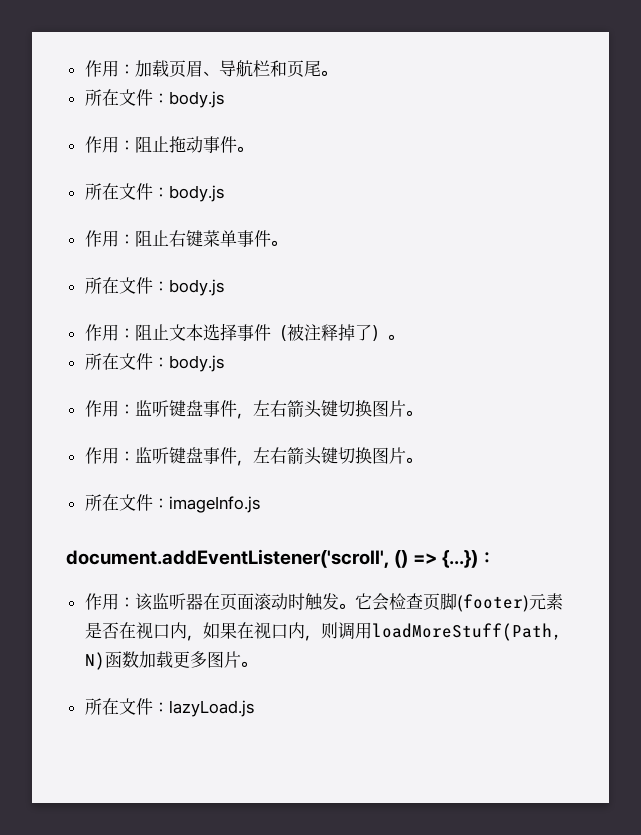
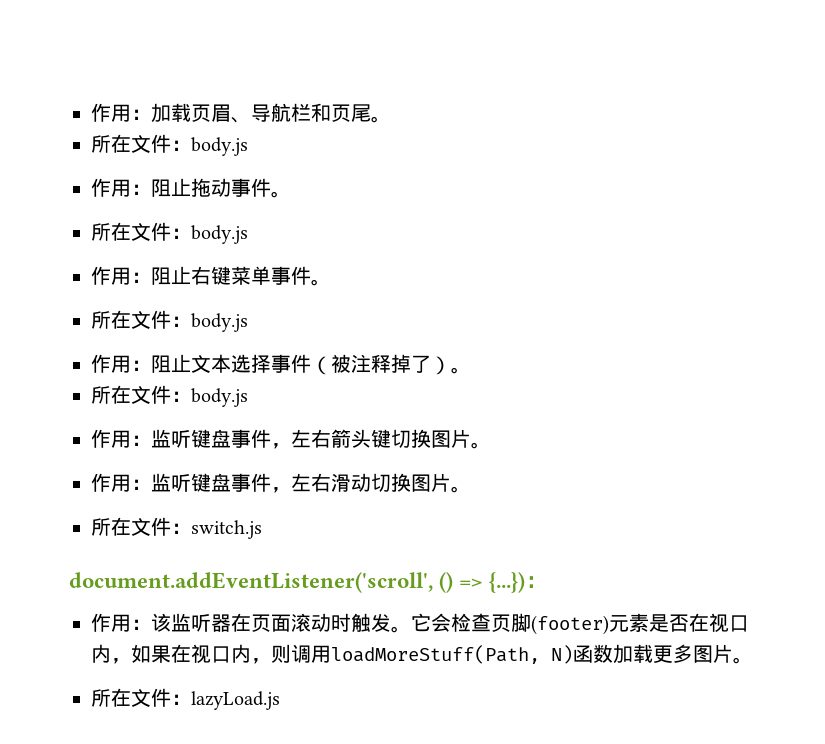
[286,447,338,465] 箭头键 -> [331,473,371,492] 滑动
[168,496,260,513] imageInfo.js -> [191,520,262,539] switch.js

